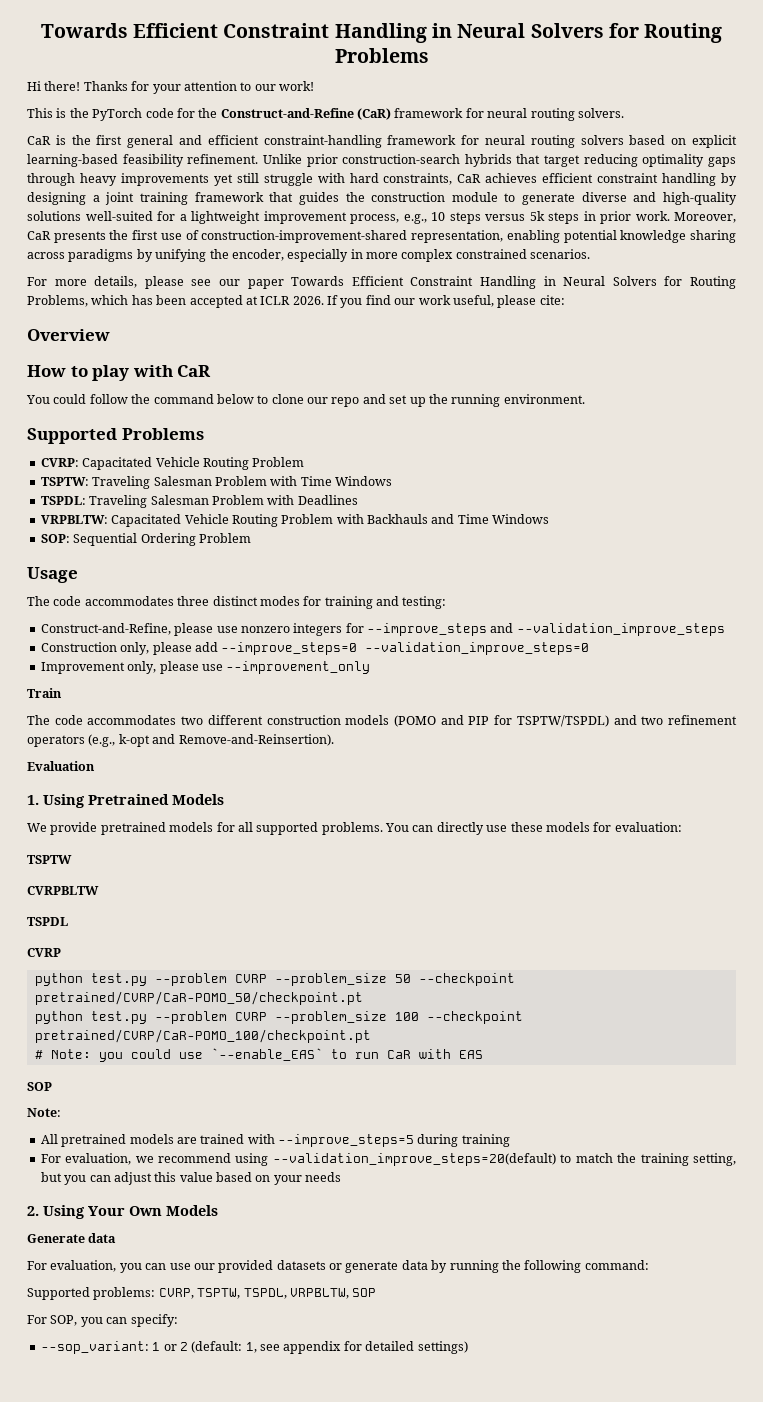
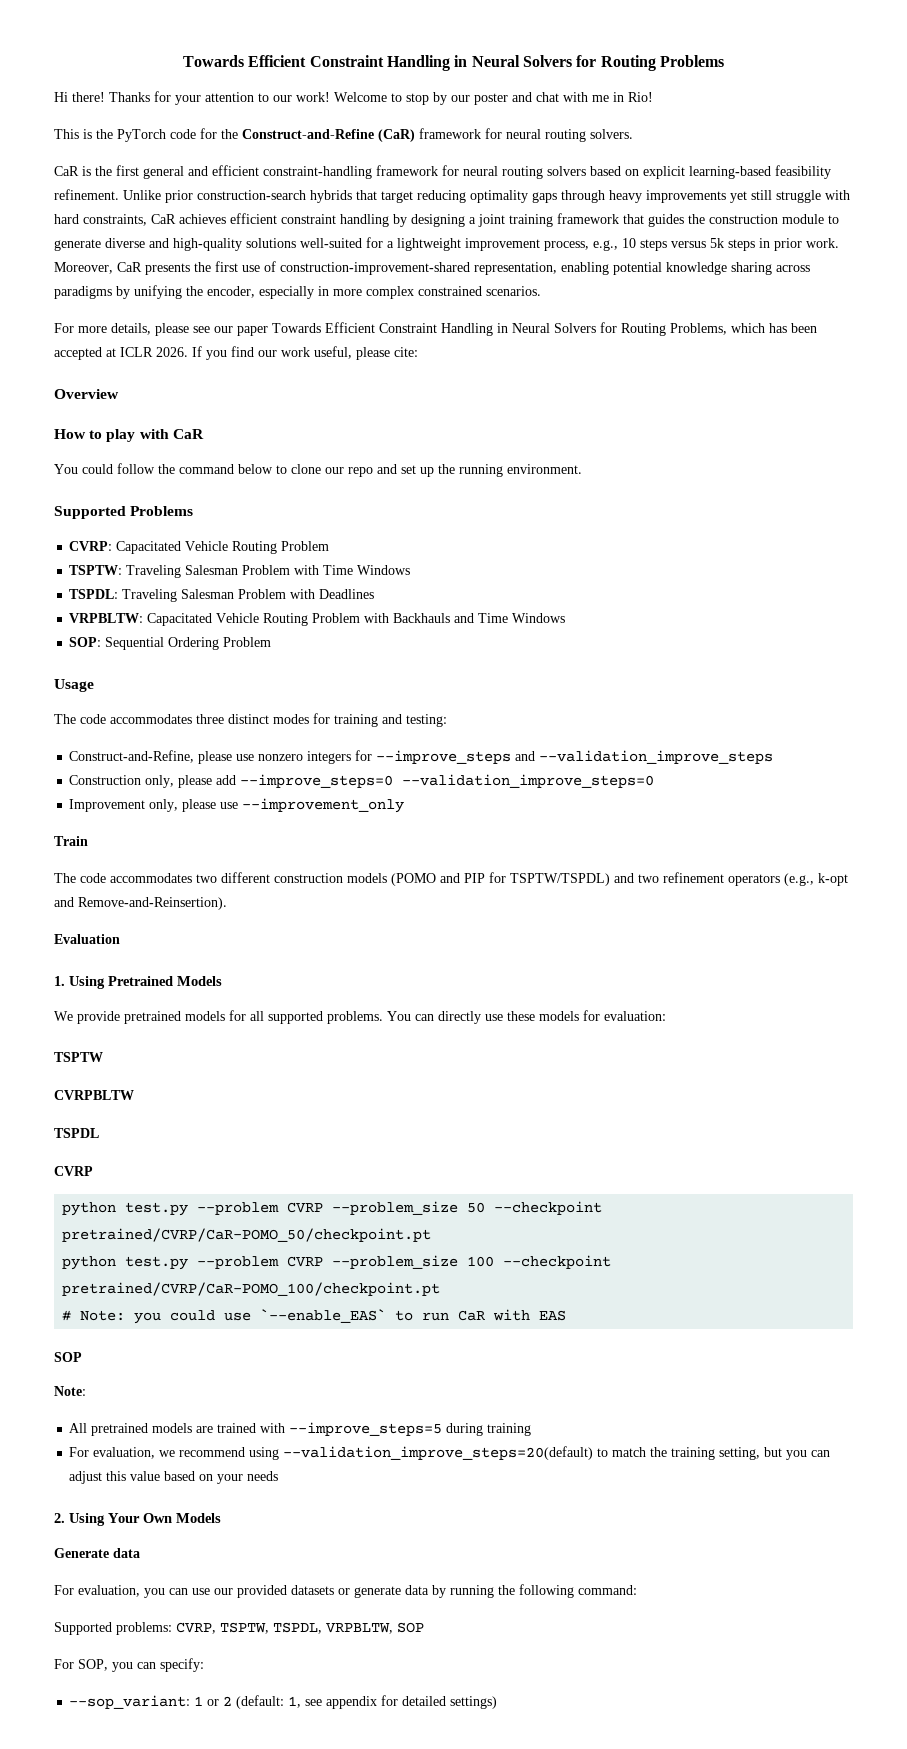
(314, 86) none -> [334,92,653,105] Welcome to stop by our poster and chat with me in Rio!

